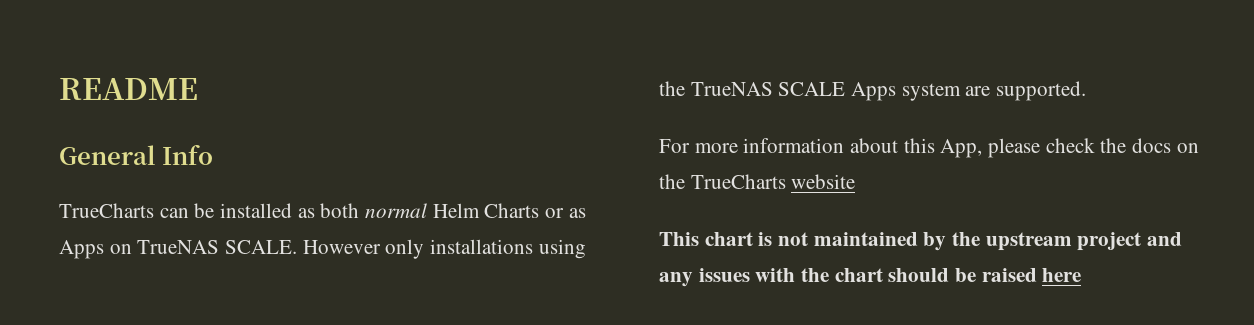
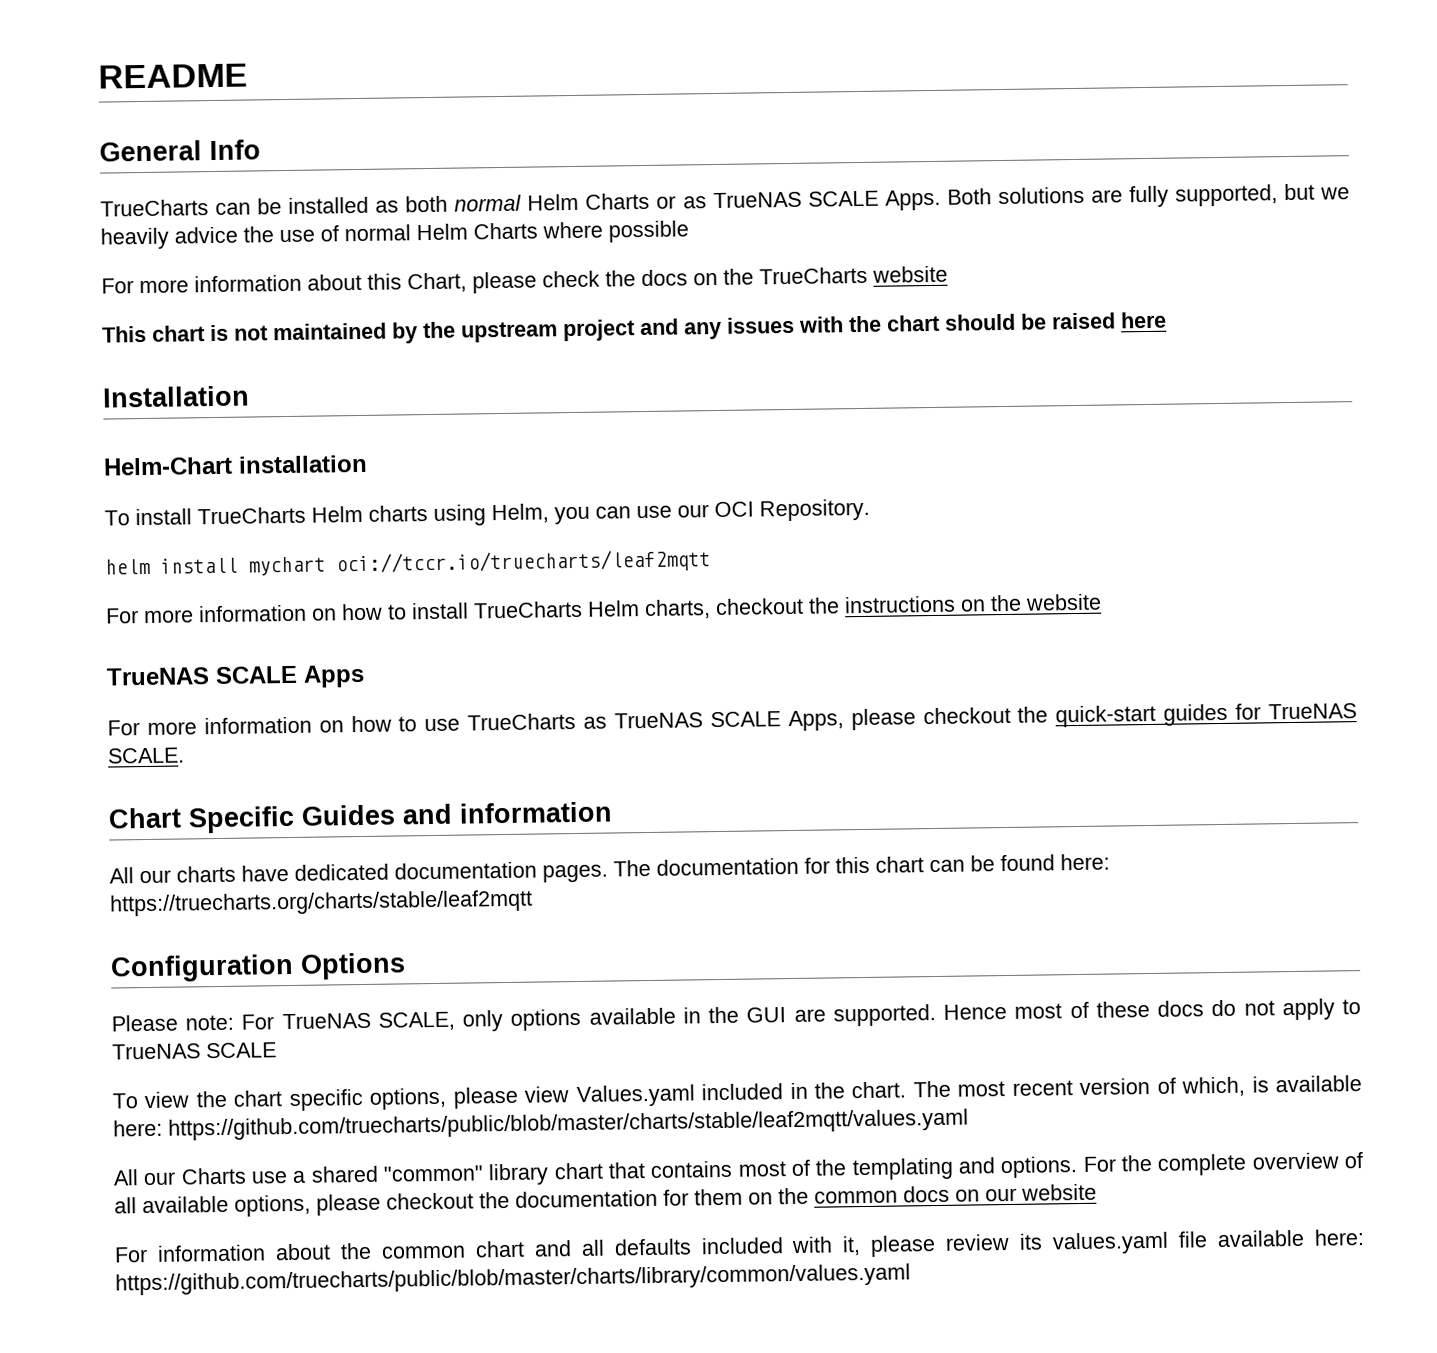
[59,239,586,259] [659,81,1087,101] Apps on TrueNAS SCALE. However only installations using the TrueNAS SCALE Apps system are supported. -> [712,183,1350,211] [100,220,689,250] TrueNAS SCALE Apps. Both solutions are fully supported, but we heavily advice the use of normal Helm Charts where possible
[940,139,983,158] App, -> [407,272,467,293] Chart,
(1082, 275) none -> [102,385,250,408] [103,454,368,476] [104,498,870,526] [105,549,711,576] [105,593,1102,624] [106,664,365,688] [107,703,1358,736] [107,747,185,764] [108,801,613,834] [109,853,1110,884] [109,889,533,917] [110,952,406,983] [111,998,1361,1032] [112,1042,277,1060] [112,1075,1363,1112] [113,1108,969,1141] [113,1152,1364,1186] [114,1183,1097,1217] [114,1229,1365,1263] [115,1263,911,1296] // Installation // Helm-Chart installation // To install TrueCharts Helm charts using Helm, you can use our OCI Repository. // helm install mychart oci://tccr.io/truecharts/leaf2mqtt // For more information on how to install TrueCharts Helm charts, checkout the instructions on the website // TrueNAS SCALE Apps // For more information on how to use TrueCharts as TrueNAS SCALE Apps, please checkout the quick-start guides for TrueNAS SCALE. // Chart Specific Guides and information // All our charts have dedicated documentation pages. The documentation for this chart can be found here: https://truecharts.org/charts/stable/leaf2mqtt // Configuration Options // Please note: For TrueNAS SCALE, only options available in the GUI are supported. Hence most of these docs do not apply to TrueNAS SCALE // To view the chart specific options, please view Values.yaml included in the chart. The most recent version of which, is available here: https://github.com/truecharts/public/blob/master/charts/stable/leaf2mqtt/values.yaml // All our Charts use a shared "common" library chart that contains most of the templating and options. For the complete overview of all available options, please checkout the documentation for them on the common docs on our website // For information about the common chart and all defaults included with it, please review its values.yaml file available here: https://github.com/truecharts/public/blob/master/charts/library/common/values.yaml

